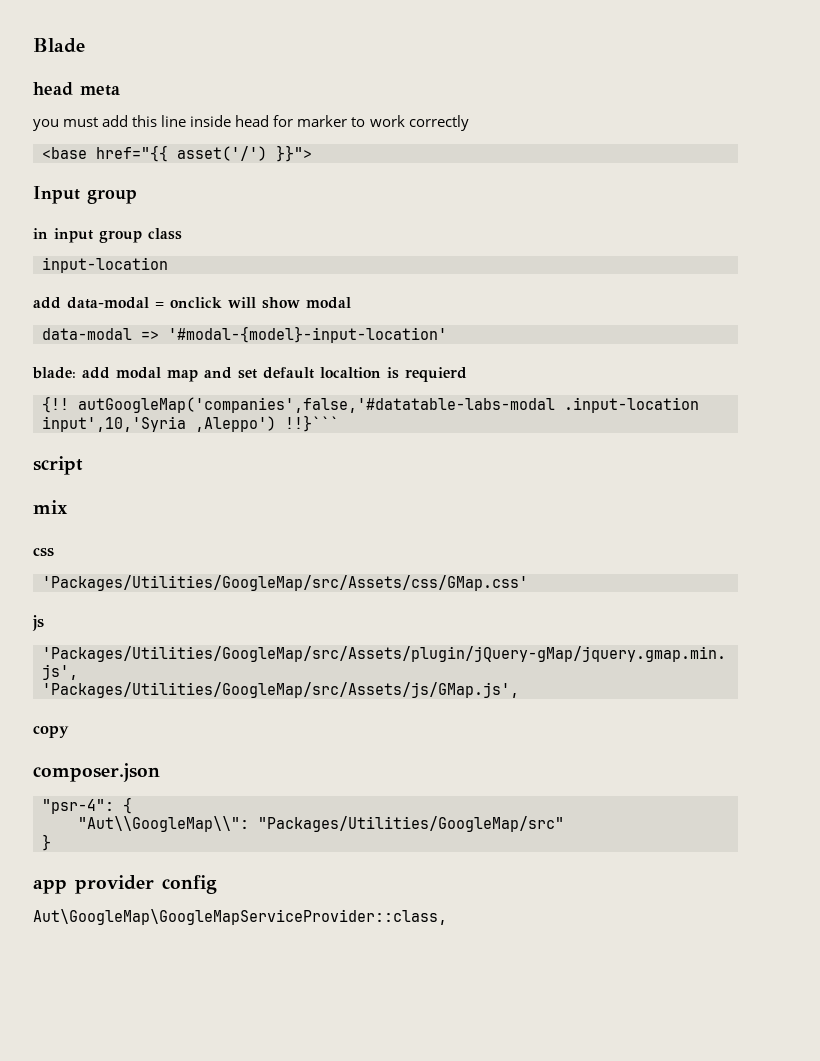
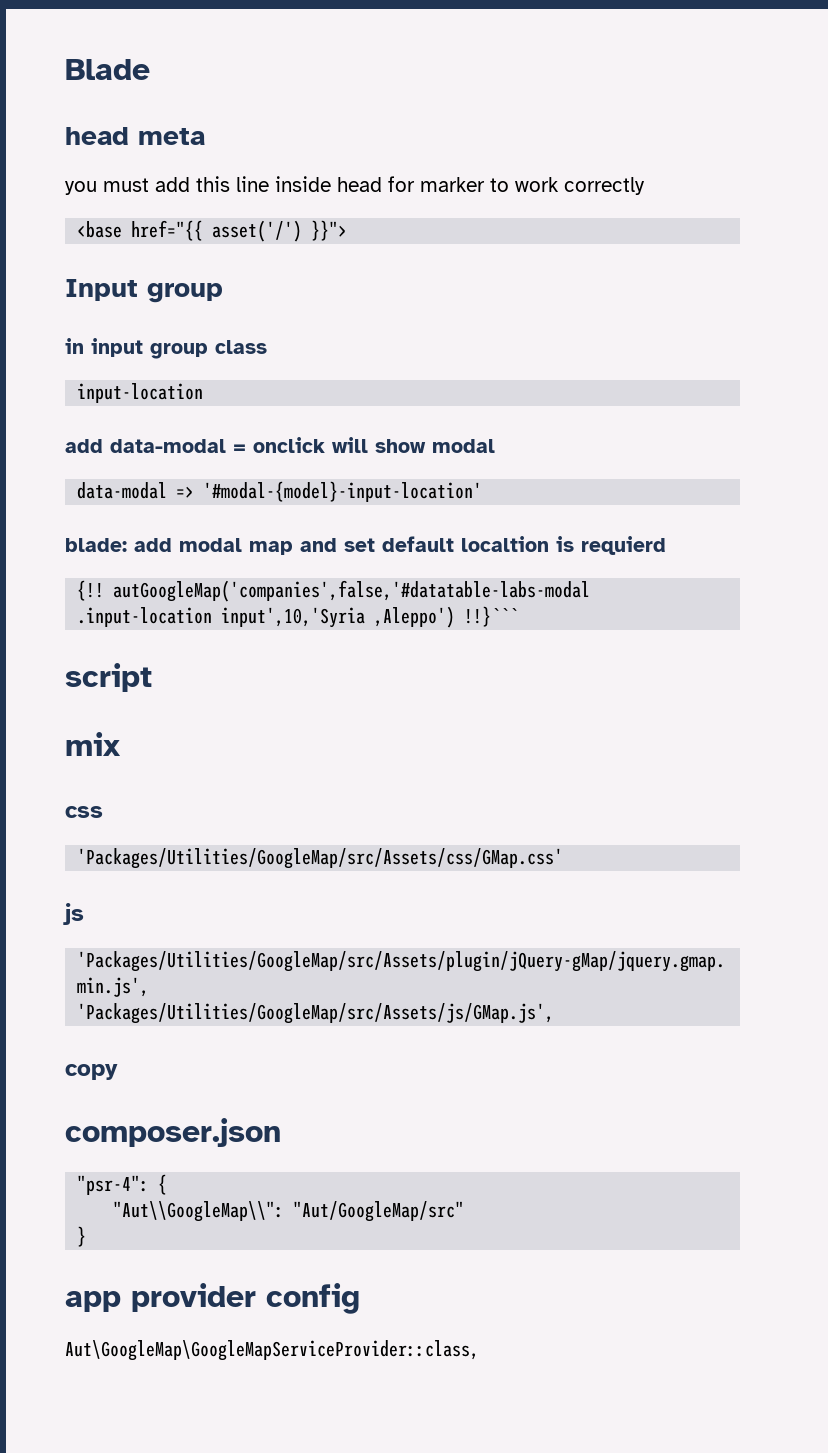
[258,816,564,832] "Packages/Utilities/GoogleMap/src" -> [293,1201,465,1222] "Aut/GoogleMap/src"

